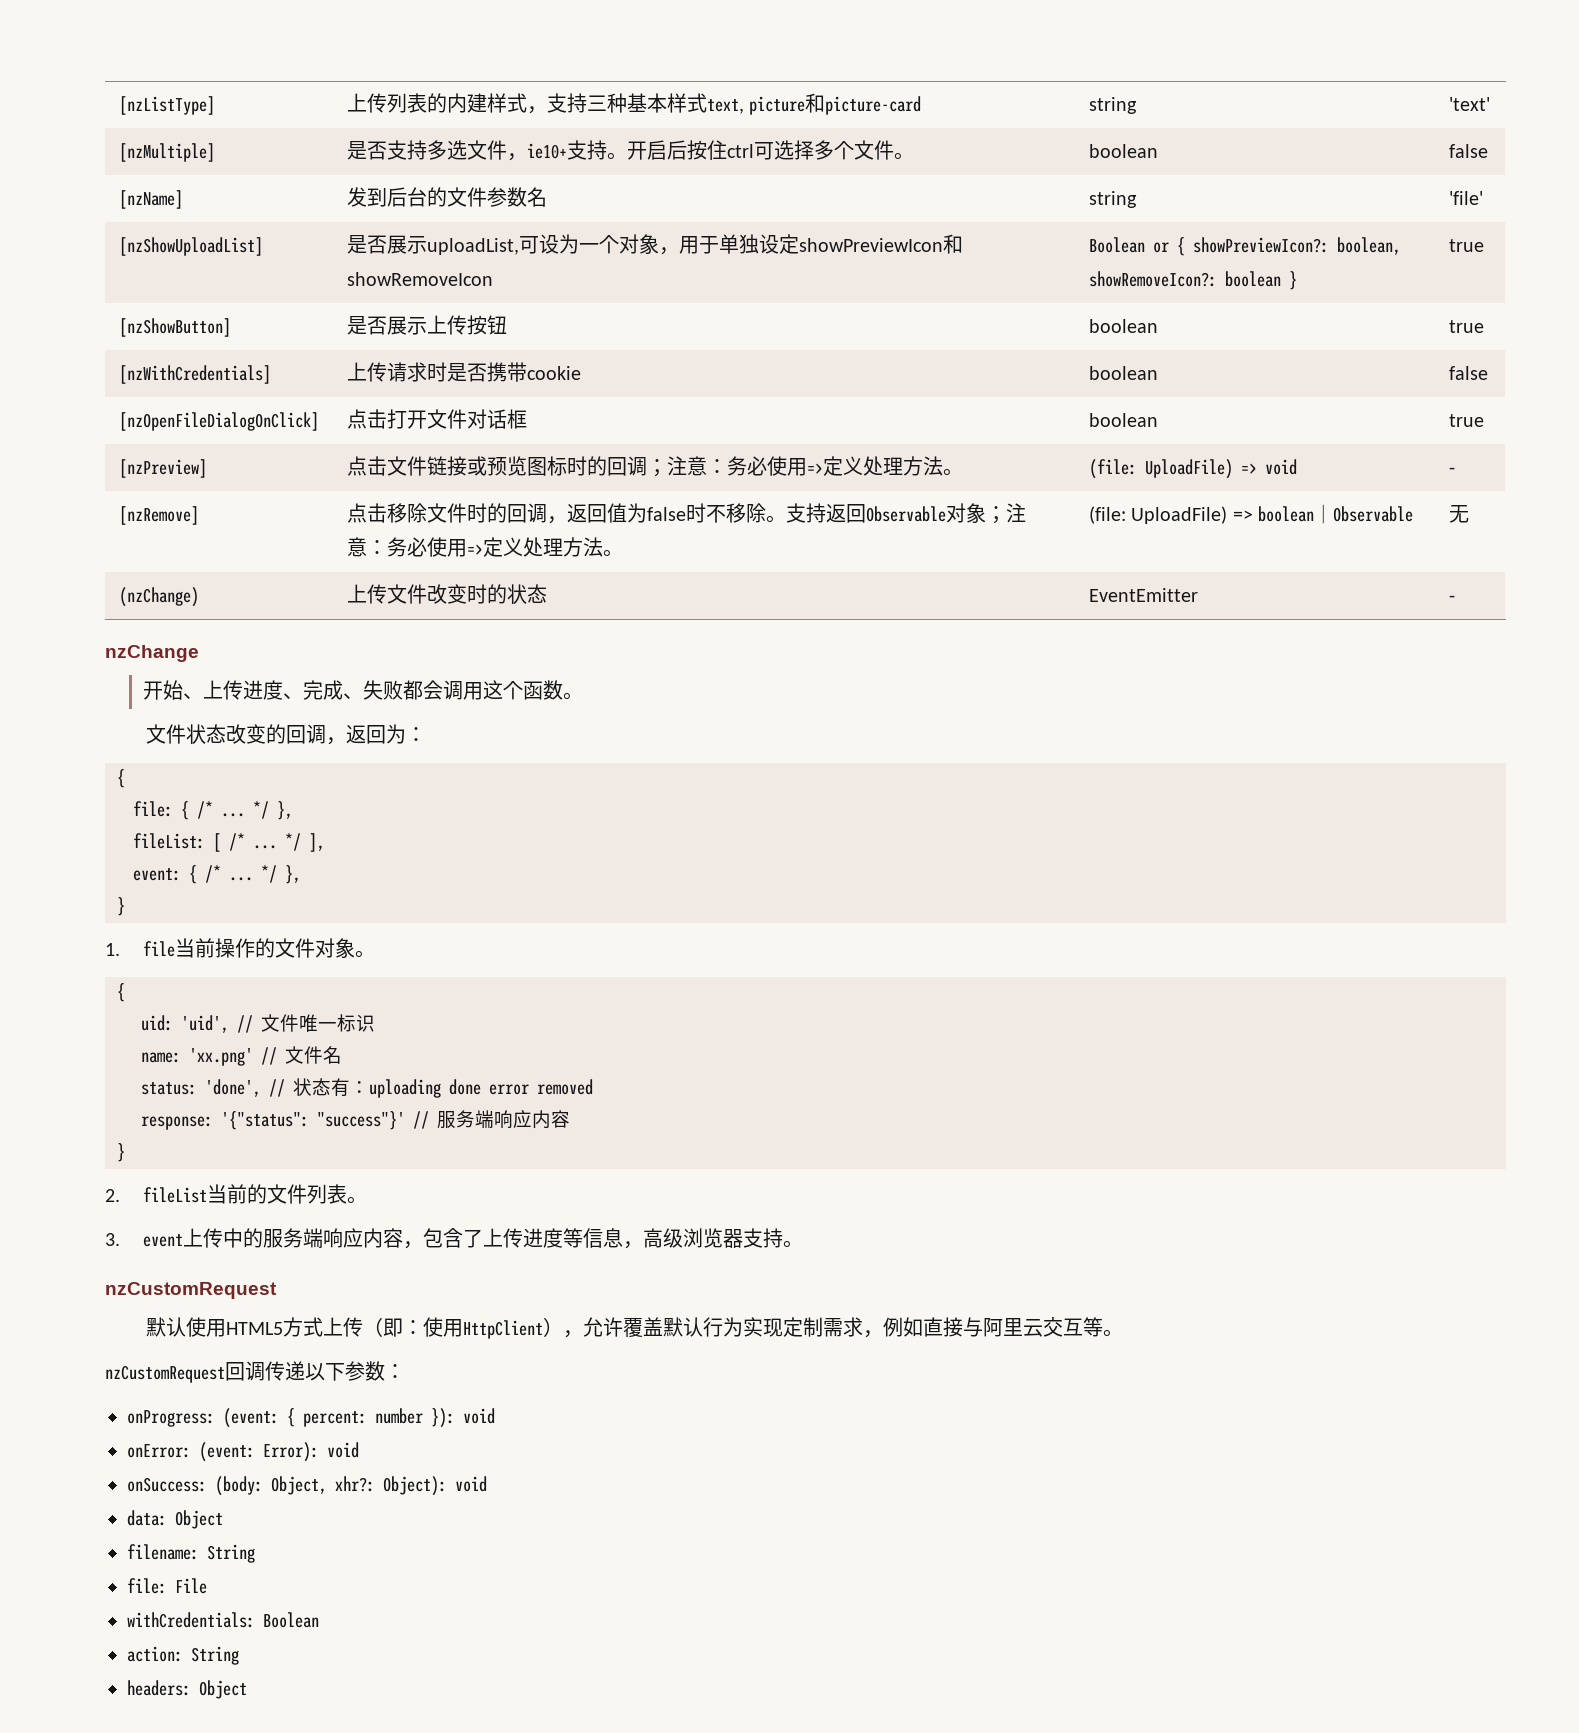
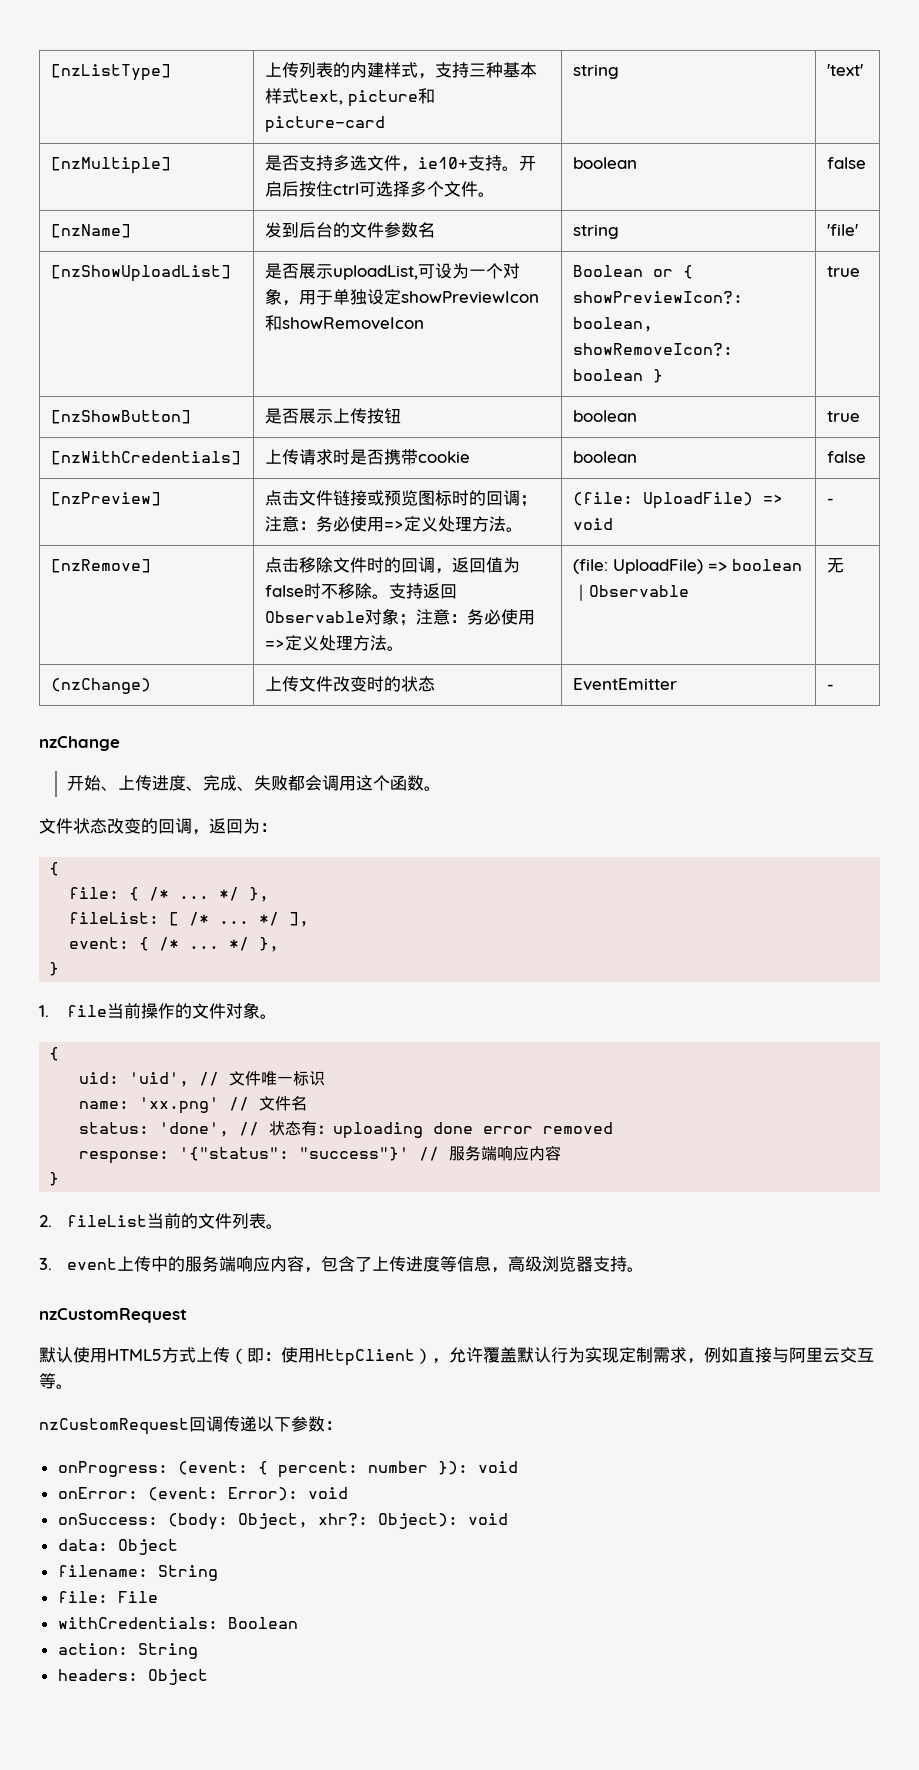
[118,412,319,431] [346,409,527,429] [1088,413,1158,427] [1448,414,1484,427] // [nzOpenFileDialogOnClick] | 点击打开文件对话框 | boolean | true -> (866, 457) none

